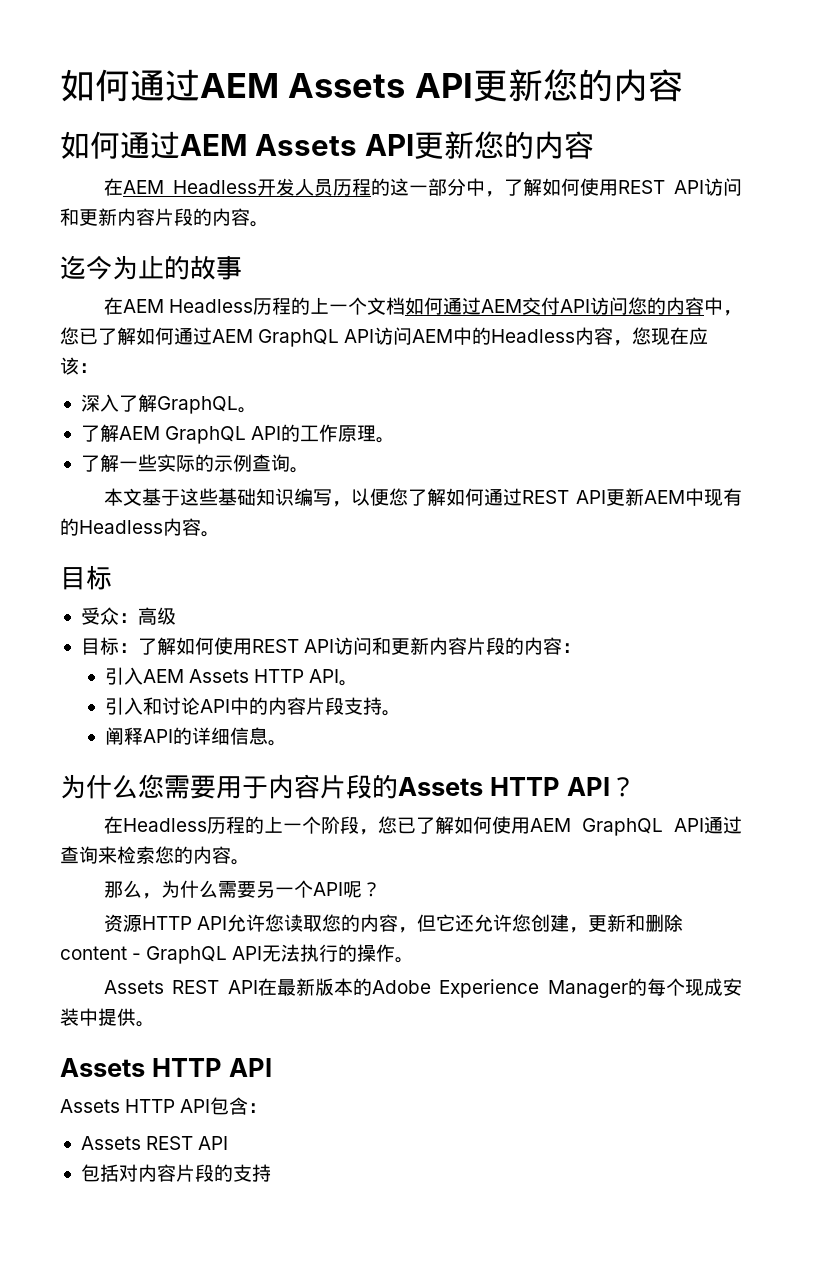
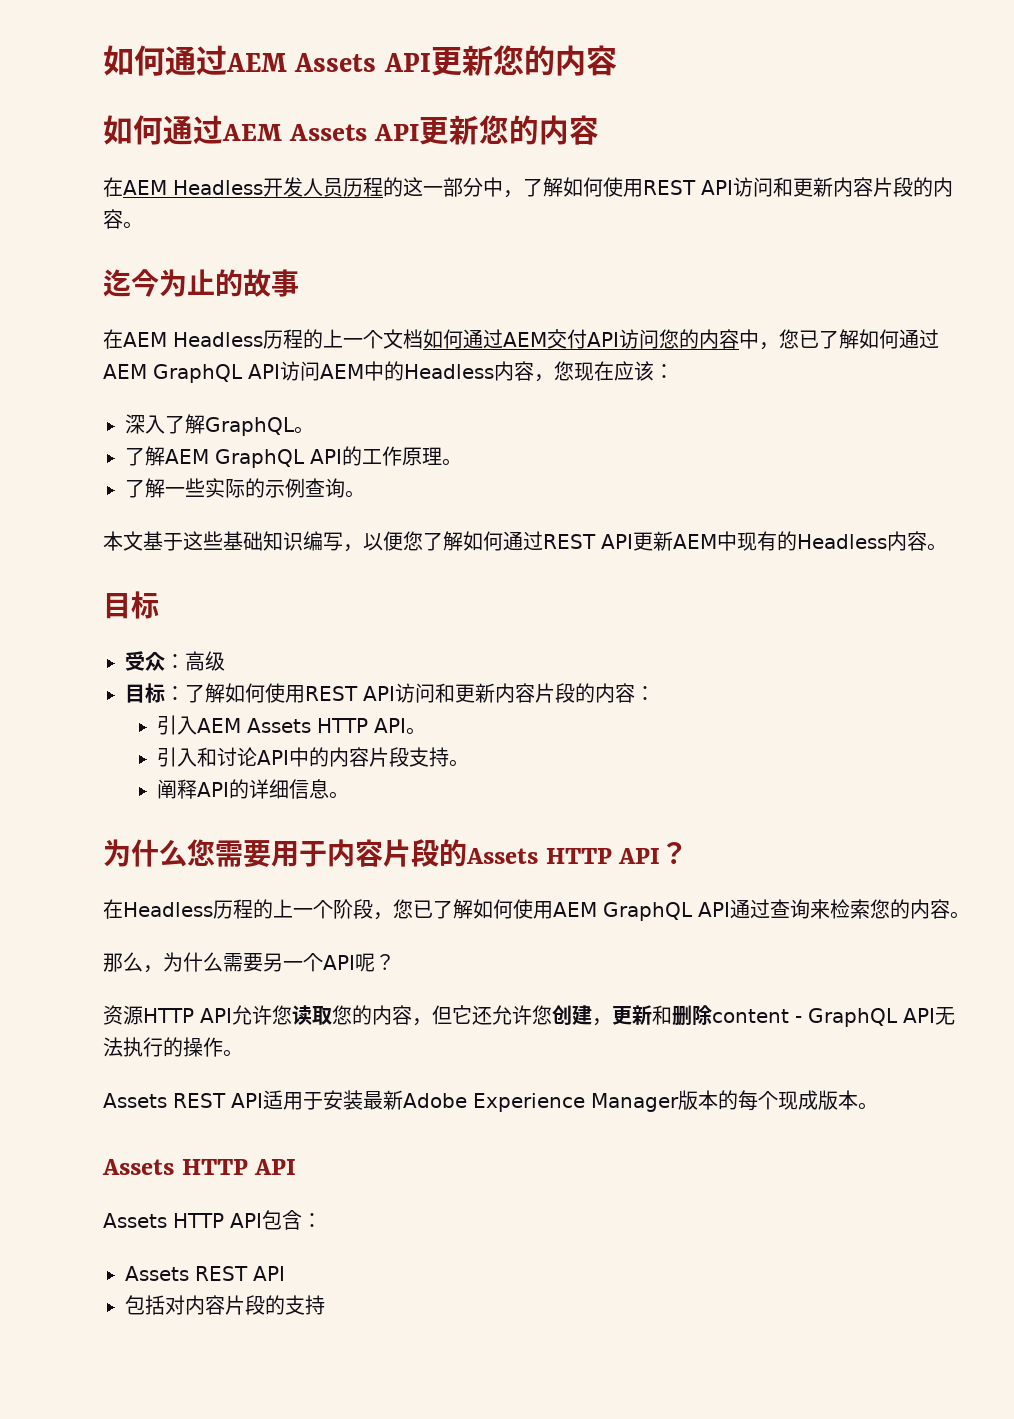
[257,978,372,996] 在最新版本的 -> [263,1090,403,1110] 适用于安装最新
(628, 989) none -> [678,1090,718,1110] 版本
[723,978,742,996] [60,1008,136,1026] 安装中提供 -> [818,1090,858,1110] 版本

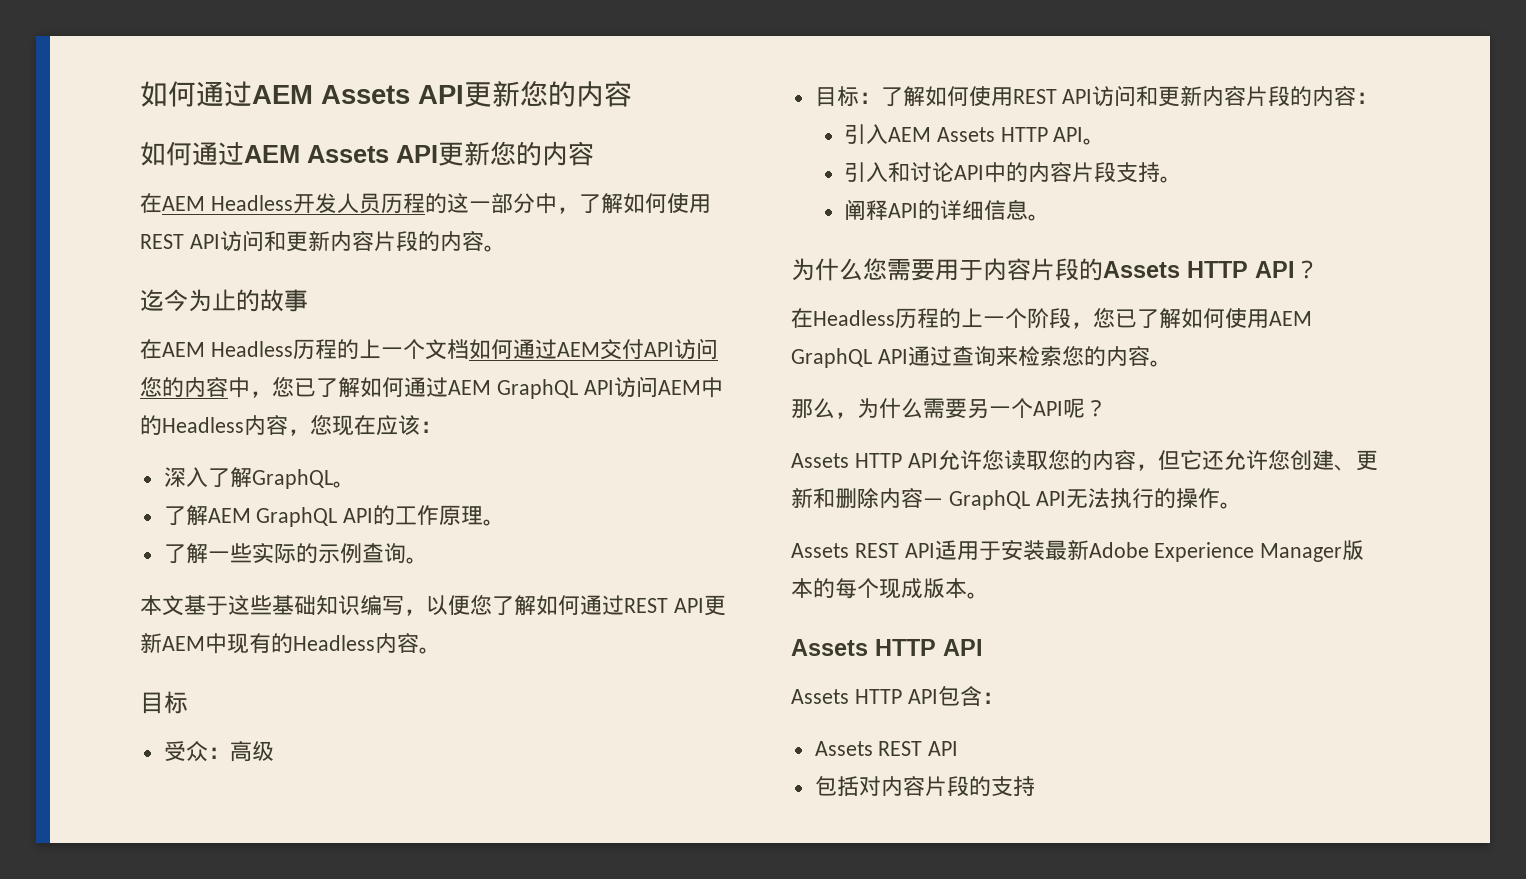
[103,1005,143,1025] 资源 -> [791,453,849,468] Assets
[592,1018,612,1026] ， -> [1333,464,1356,471] 、
[712,1009,802,1023] content - -> [879,488,943,508] 内容—

